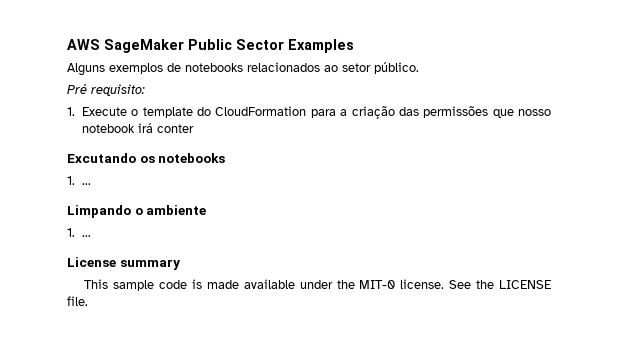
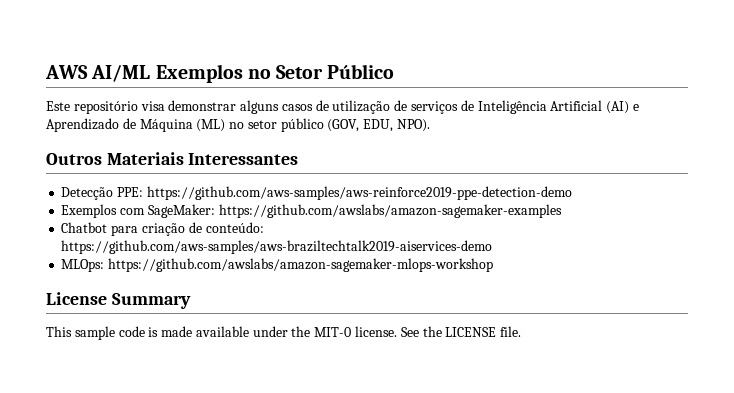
[104,39,354,53] [67,62,419,76] [67,84,145,96] [67,106,552,119] [81,123,194,133] [67,153,226,163] [67,176,91,185] [67,205,207,218] [67,228,91,237] SageMaker Public Sector Examples // Alguns exemplos de notebooks relacionados ao setor público. // Pré requisito: // 1. Execute o template do CloudFormation para a criação das permissões que nosso notebook irá conter // Excutando os notebooks // 1. ... // Limpando o ambiente // 1. ... -> [91,64,395,83] [46,100,639,114] [46,118,431,132] [46,152,299,165] [61,186,572,200] [61,204,562,218] [61,222,264,236] [61,240,493,254] [61,258,494,272] AI/ML Exemplos no Setor Público // Este repositório visa demonstrar alguns casos de utilização de serviços de Inteligência Artificial (AI) e Aprendizado de Máquina (ML) no setor público (GOV, EDU, NPO). // Outros Materiais Interessantes // Detecção PPE: https://github.com/aws-samples/aws-reinforce2019-ppe-detection-demo // Exemplos com SageMaker: https://github.com/awslabs/amazon-sagemaker-examples // Chatbot para criação de conteúdo: https://github.com/aws-samples/aws-braziltechtalk2019-aiservices-demo // MLOps: https://github.com/awslabs/amazon-sagemaker-mlops-workshop
[119,259,180,270] summary -> [111,293,191,309] Summary

